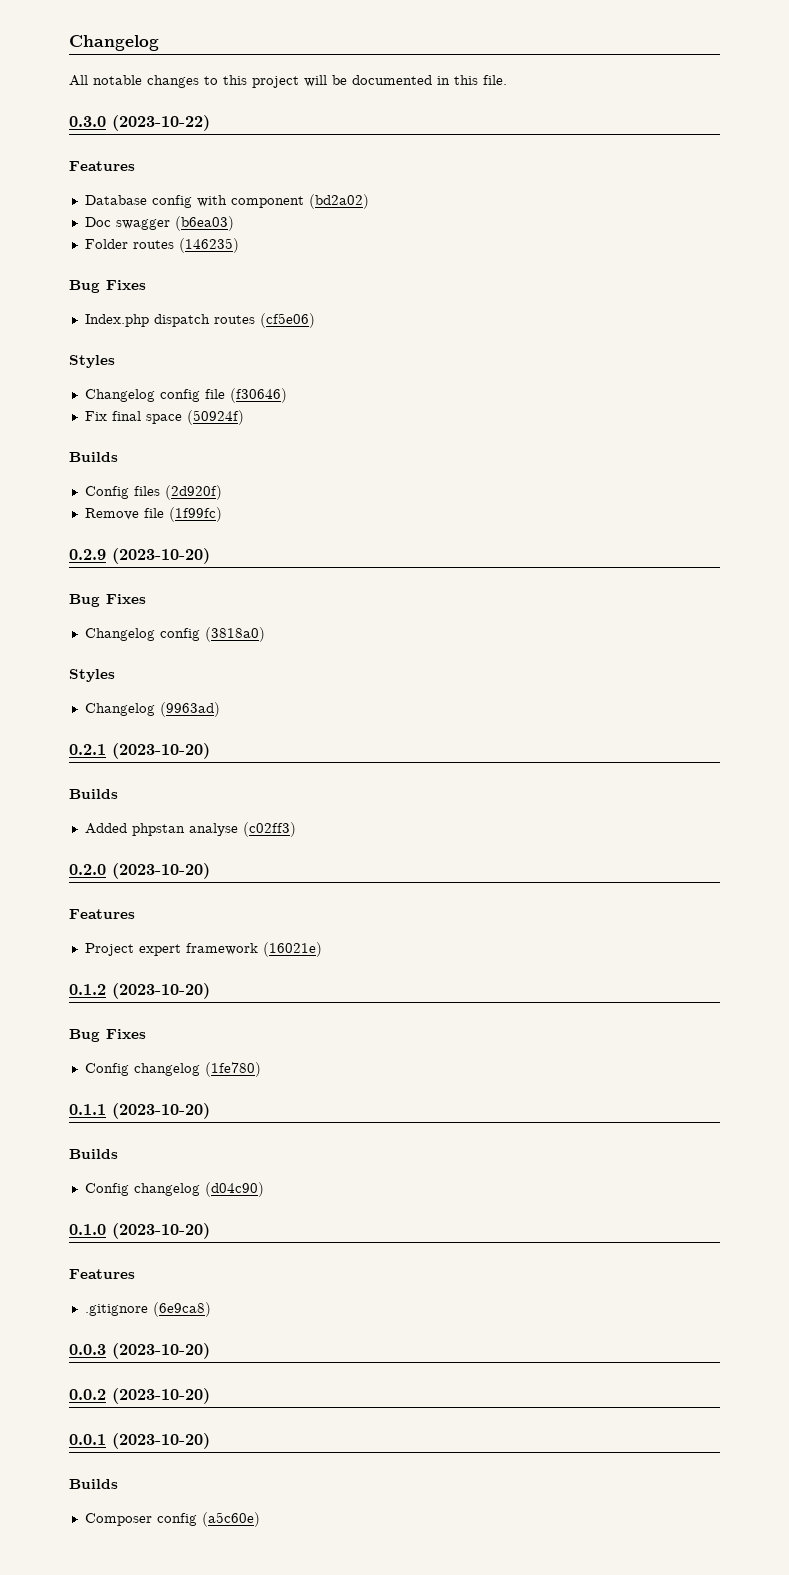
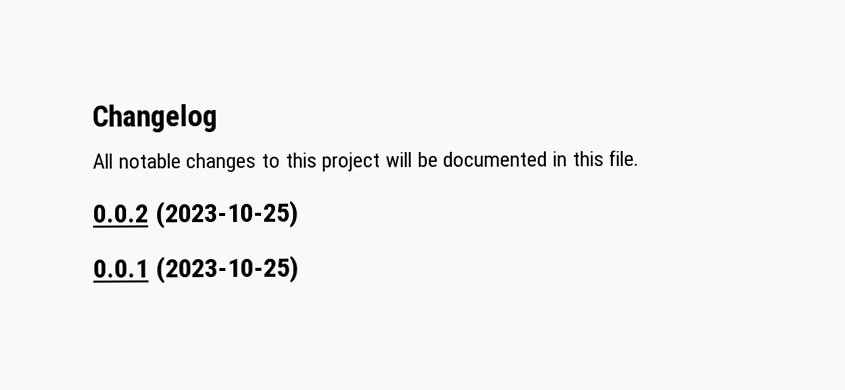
[69,115,210,131] [69,161,135,171] [84,194,369,209] [84,216,234,231] [84,238,239,253] [69,280,146,293] [84,313,315,328] [69,355,115,368] [84,388,287,403] [84,410,244,425] [69,452,118,462] [84,485,222,500] [84,507,222,522] [69,548,210,564] [69,594,146,607] [84,627,265,642] [69,669,115,682] [84,702,220,717] [69,743,210,759] [69,789,118,799] [84,822,296,837] [69,863,210,879] [69,909,135,919] [84,942,322,957] [69,983,210,999] [69,1029,146,1042] [84,1062,261,1077] [69,1103,210,1119] [69,1149,118,1159] [84,1182,264,1197] [69,1223,210,1239] [69,1269,135,1279] [84,1302,211,1317] [69,1343,210,1359] // 0.3.0 (2023-10-22) // Features // Database config with component (bd2a02) // Doc swagger (b6ea03) // Folder routes (146235) // Bug Fixes // Index.php dispatch routes (cf5e06) // Styles // Changelog config file (f30646) // Fix final space (50924f) // Builds // Config files (2d920f) // Remove file (1f99fc) // 0.2.9 (2023-10-20) // Bug Fixes // Changelog config (3818a0) // Styles // Changelog (9963ad) // 0.2.1 (2023-10-20) // Builds // Added phpstan analyse (c02ff3) // 0.2.0 (2023-10-20) // Features // Project expert framework (16021e) // 0.1.2 (2023-10-20) // Bug Fixes // Config changelog (1fe780) // 0.1.1 (2023-10-20) // Builds // Config changelog (d04c90) // 0.1.0 (2023-10-20) // Features // .gitignore (6e9ca8) // 0.0.3 (2023-10-20) -> (640, 158) none
[112,1388,210,1404] (2023-10-20) -> [155,200,300,229] (2023-10-25)
[112,1433,210,1449] [69,1479,118,1489] [84,1512,260,1527] (2023-10-20) // Builds // Composer config (a5c60e) -> [155,255,300,284] (2023-10-25)

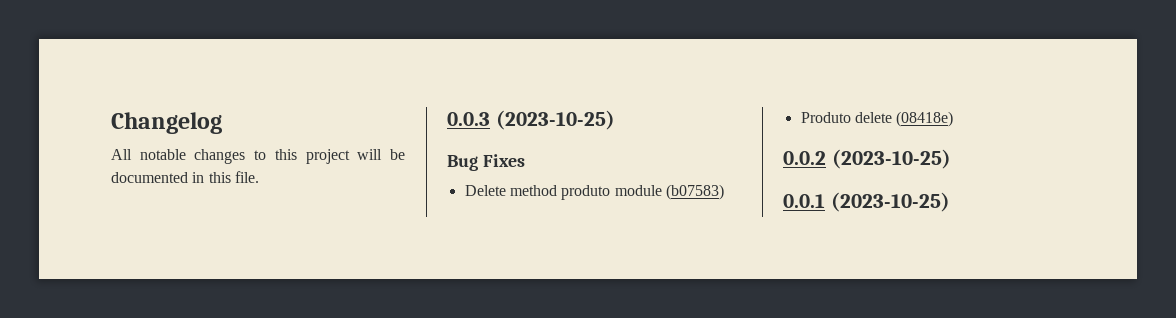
(640, 158) none -> [447,110,615,130] [447,154,525,171] [464,184,724,200] [800,111,954,127] // 0.0.3 (2023-10-25) // Bug Fixes // Delete method produto module (b07583) // Produto delete (08418e)

